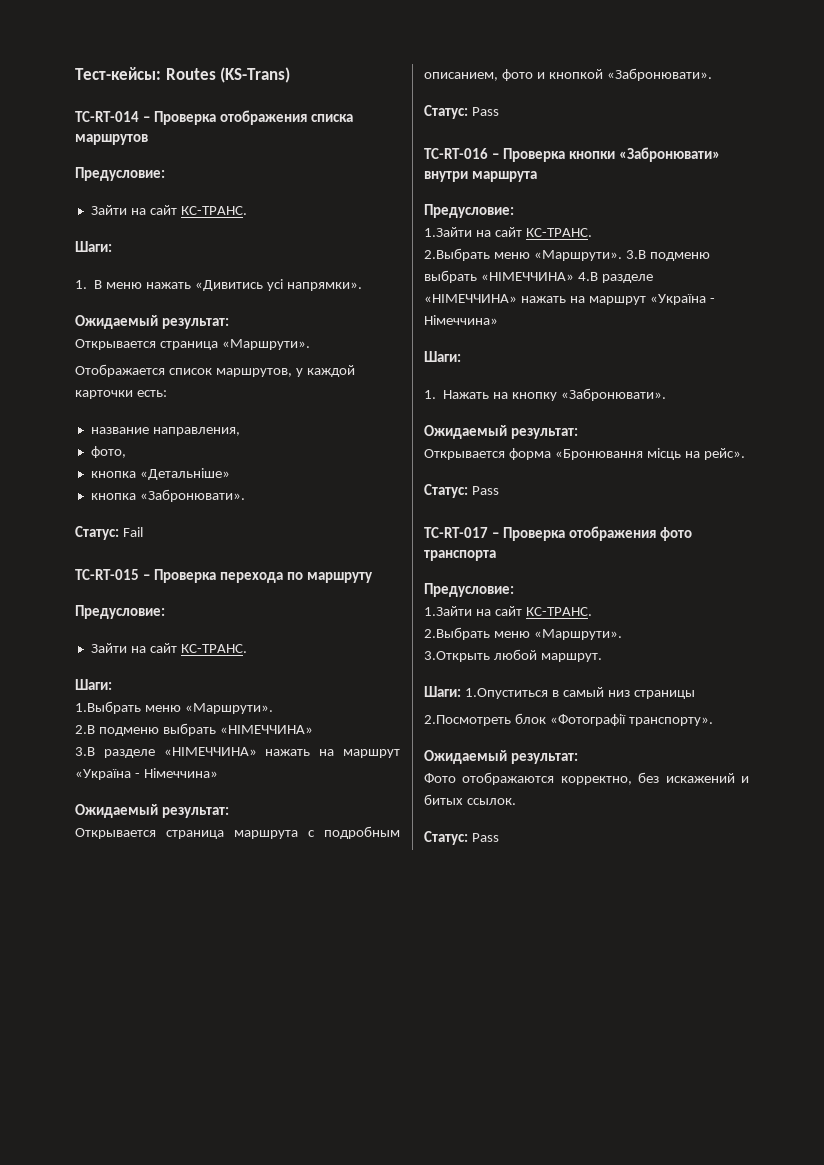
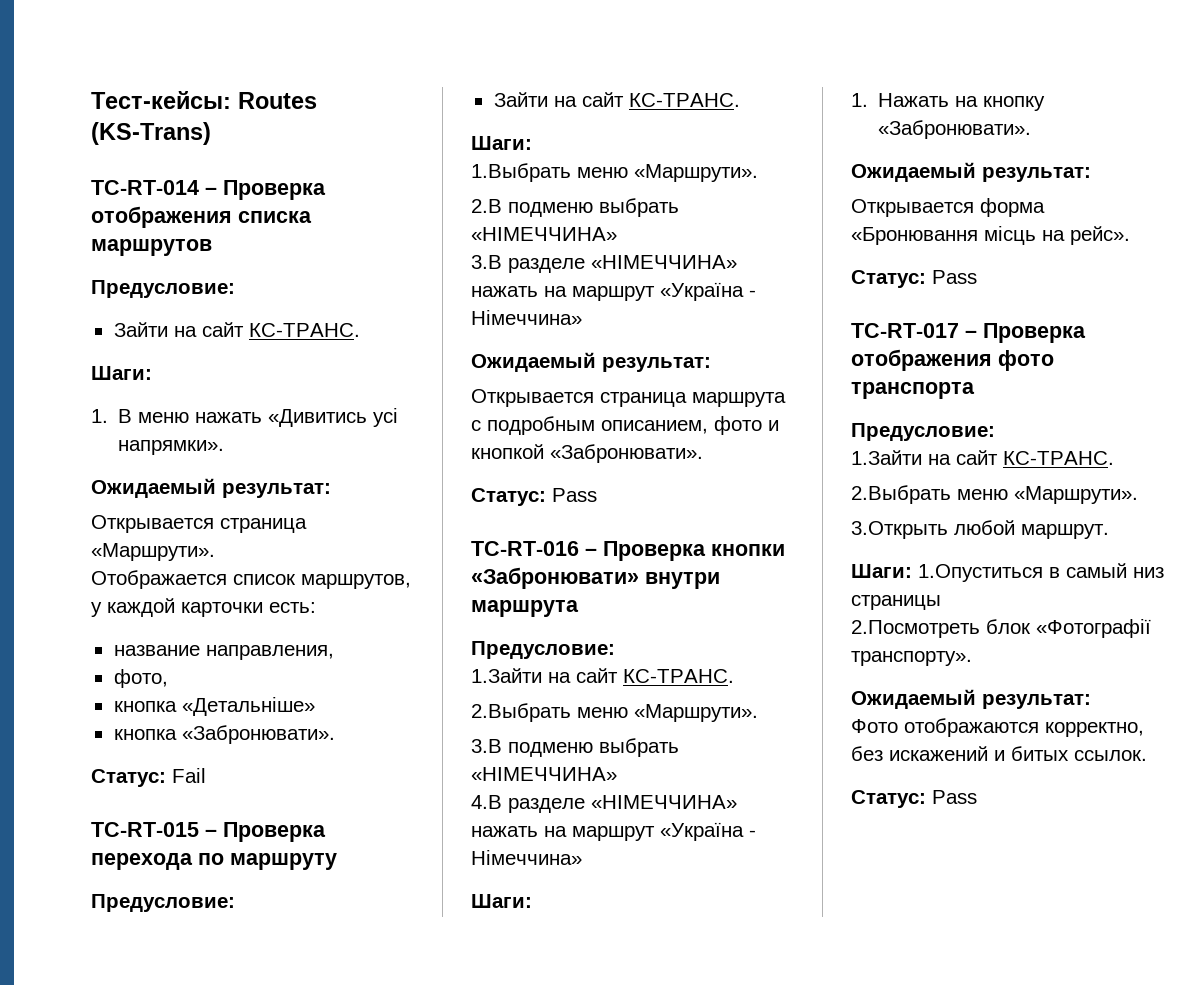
(622, 255) none -> (758, 713) //
(574, 276) none -> (617, 774) //

